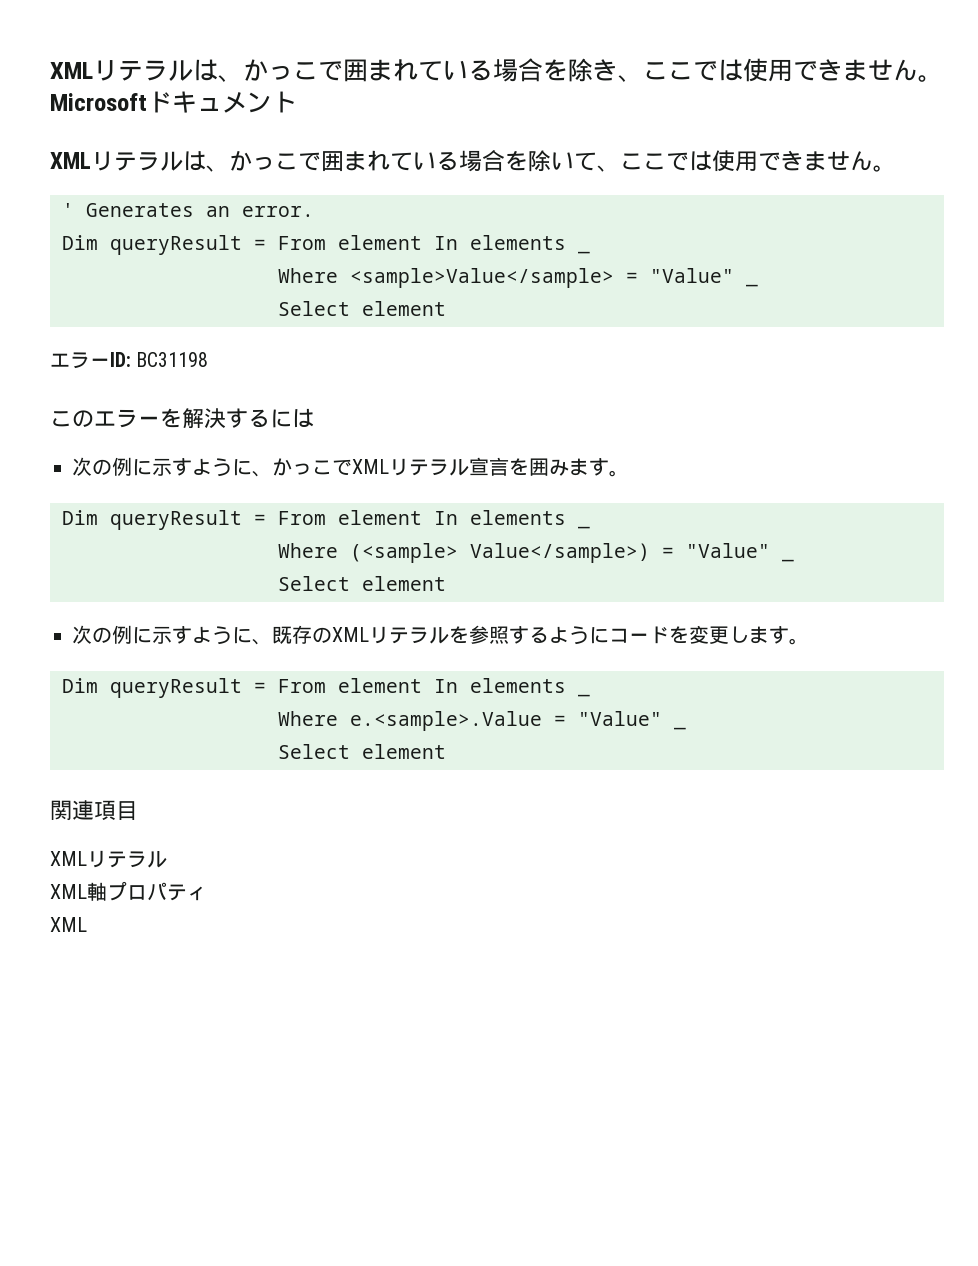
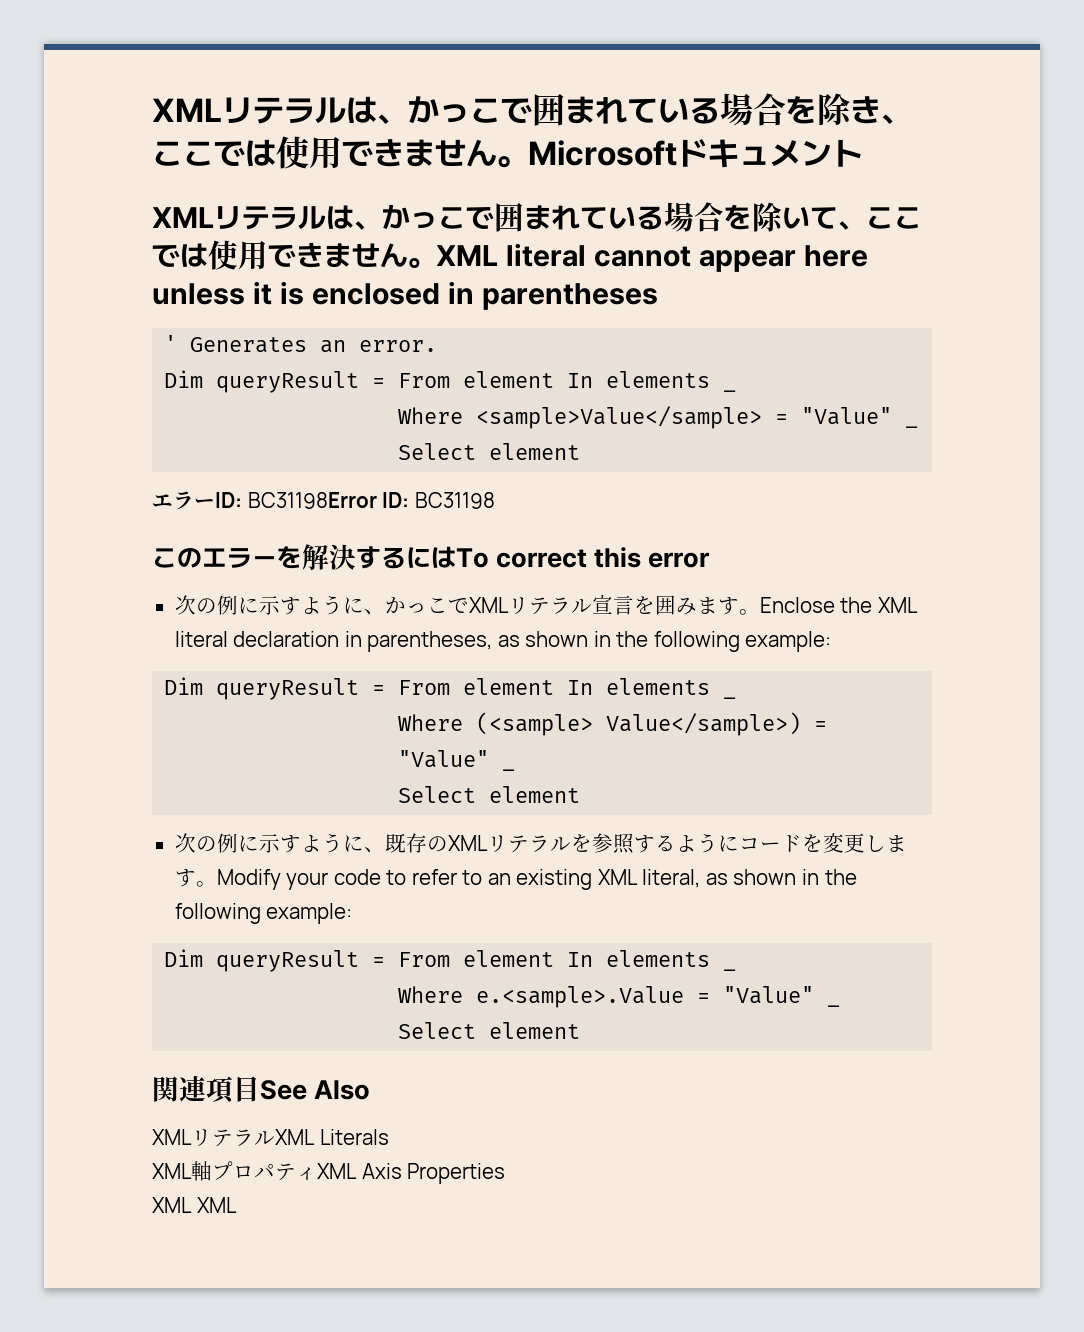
(896, 168) none -> [436,243,868,272] [152,281,658,310] XML literal cannot appear here unless it is enclosed in parentheses
(131, 359) none -> [247,492,410,509] BC31198Error ID:
(314, 418) none -> [456,547,710,568] To correct this error
(629, 473) none -> [759,597,918,613] [174,631,832,652] Enclose the XML literal declaration in parentheses, as shown in the following example:
(809, 641) none -> [216,869,857,890] [174,903,353,924] Modify your code to refer to an existing XML literal, as shown in the following example:
[50,850,167,868] // XMLリテラル -> [260,1080,371,1100] [152,1129,389,1147] See Also // XMLリテラルXML Literals
[50,917,87,932] // XML -> [317,1163,506,1184] [152,1197,237,1213] XML Axis Properties // XML XML

